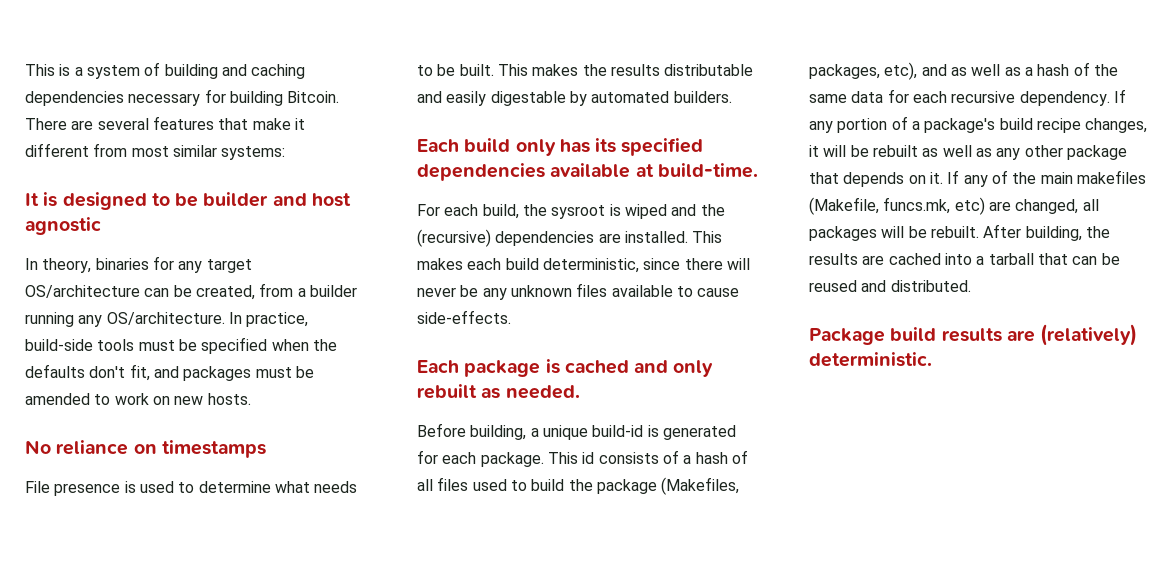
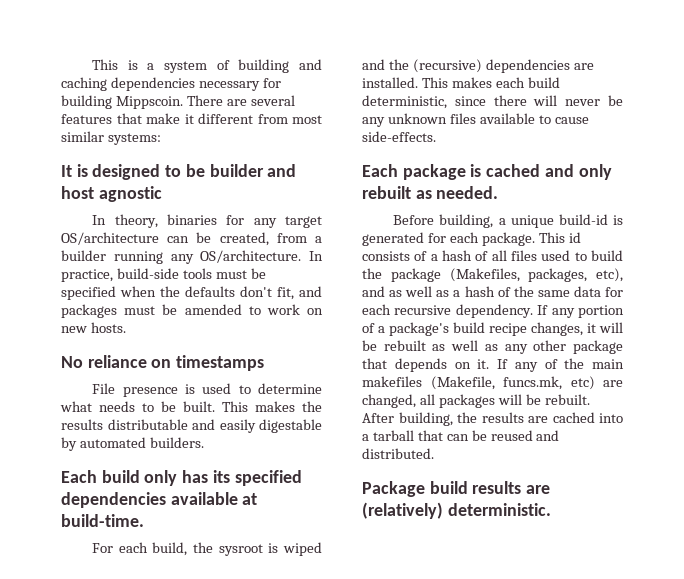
[287,91,340,103] Bitcoin. -> [115,96,183,109] Mippscoin.

